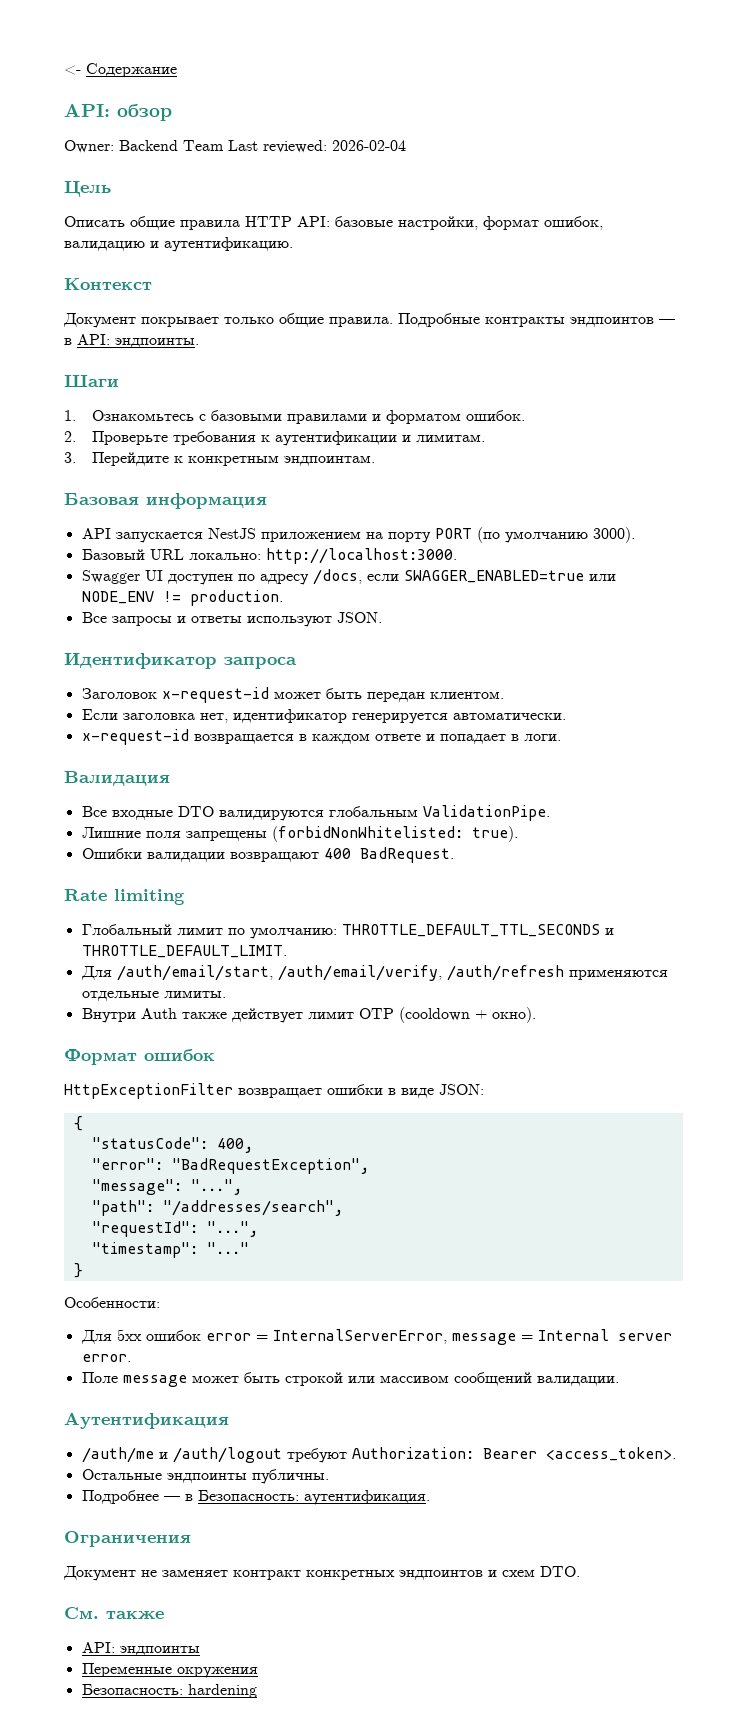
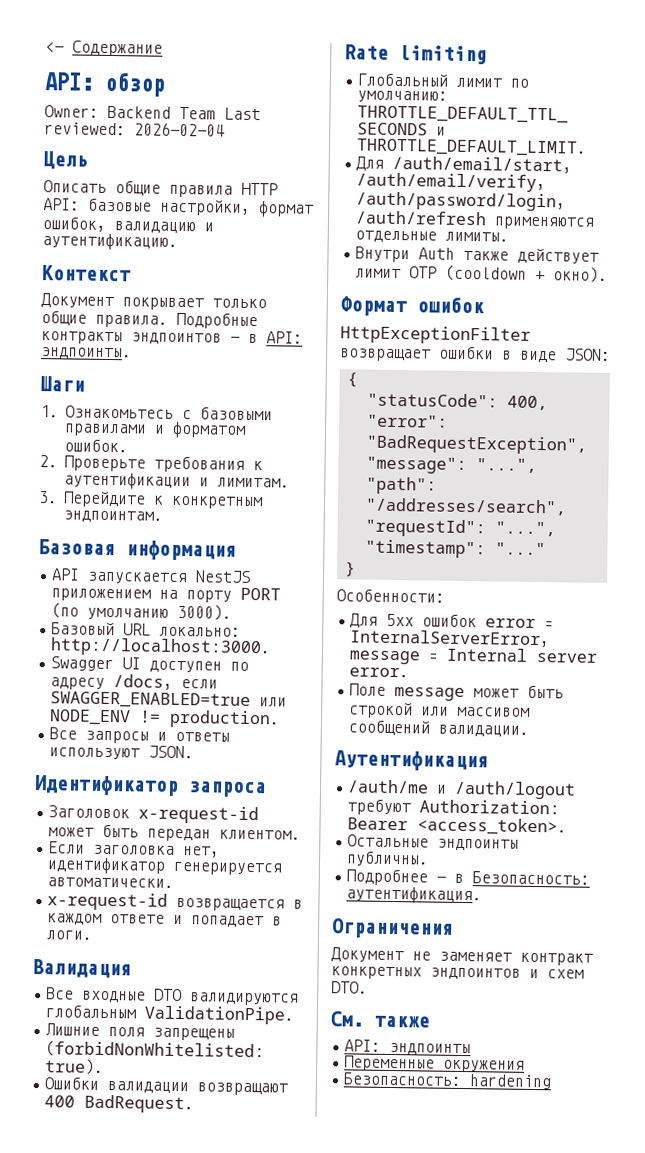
(442, 973) none -> [356,191,567,212] /auth/password/login,

